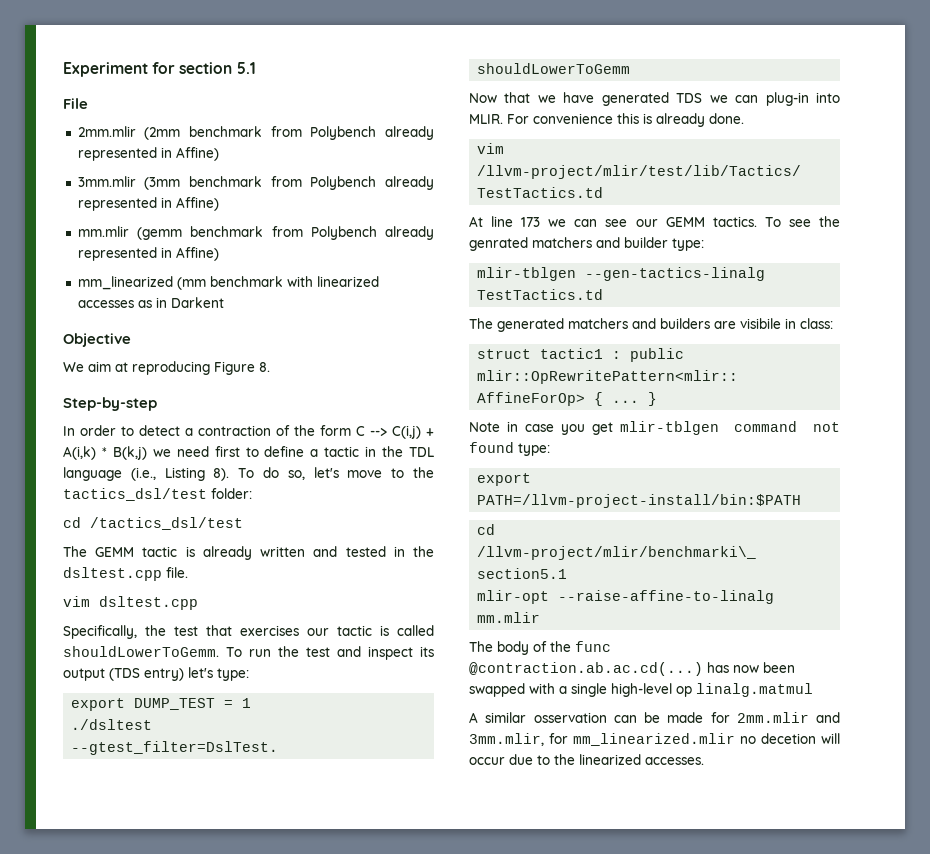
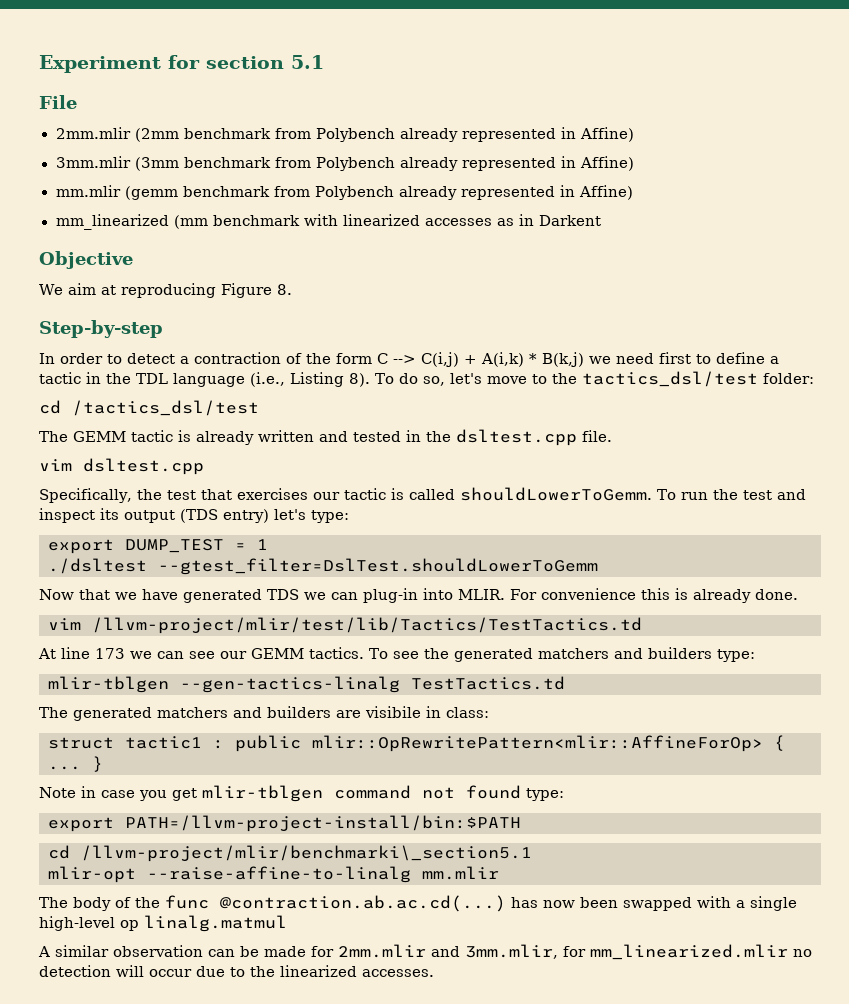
[469,237,668,251] genrated matchers and builder -> [453,647,712,662] generated matchers and builders
[533,712,607,723] osservation -> [113,945,203,957] observation
[761,733,816,744] decetion -> [39,965,111,977] detection

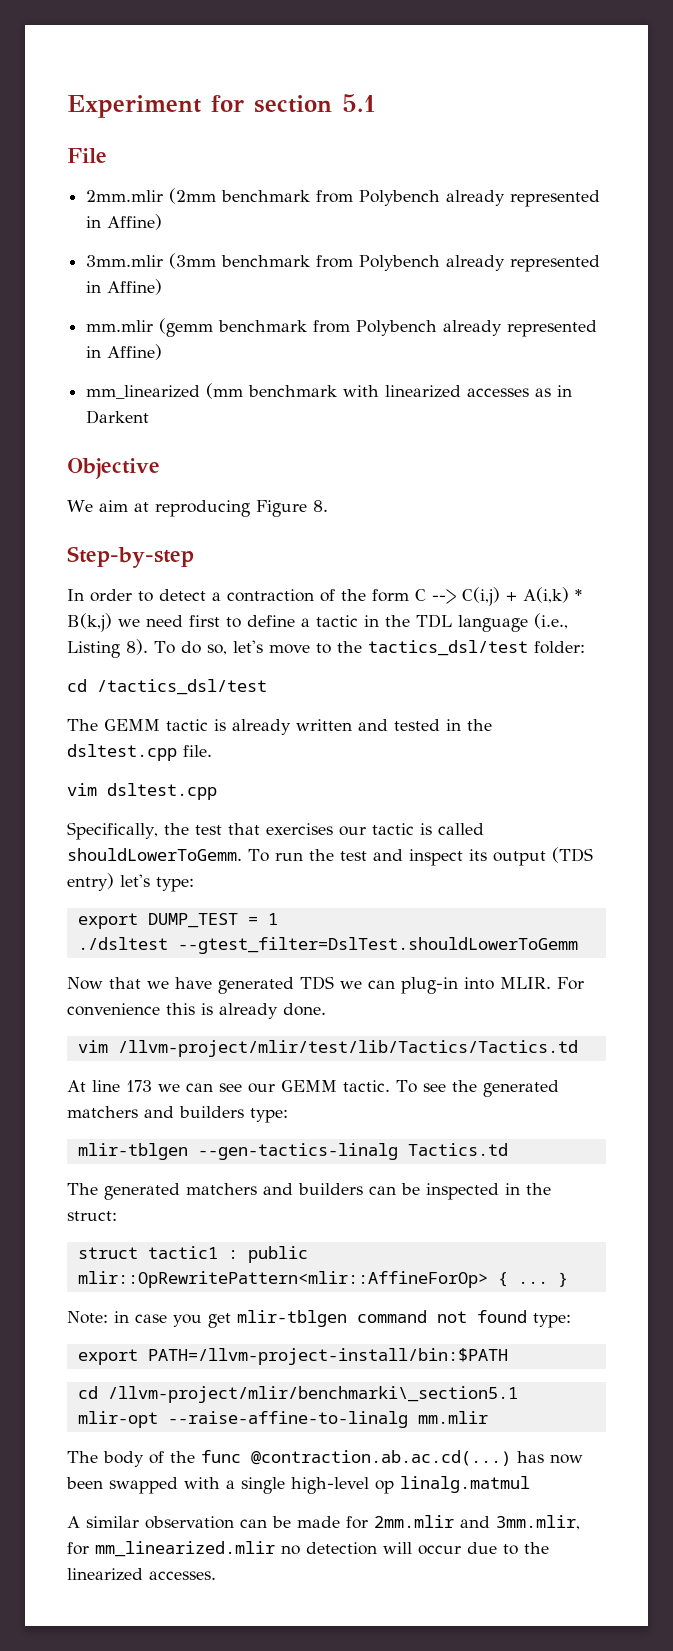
[92,617,642,634] /llvm-project/mlir/test/lib/Tactics/TestTactics.td -> [117,1040,578,1057] /llvm-project/mlir/test/lib/Tactics/Tactics.td
[309,647,364,659] tactics. -> [343,1080,390,1092] tactic.
[411,676,565,690] TestTactics.td -> [407,1143,508,1156] Tactics.td
[336,706,489,718] are visibile in class: -> [369,1183,551,1200] [67,1211,117,1221] can be inspected in the struct:
[39,787,76,798] Note -> [67,1311,108,1324] Note:

